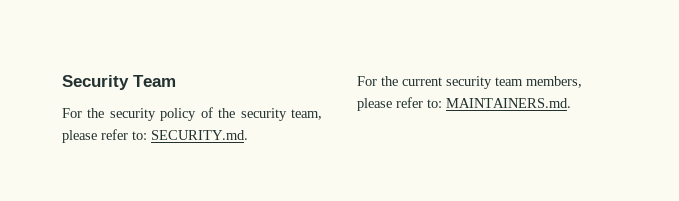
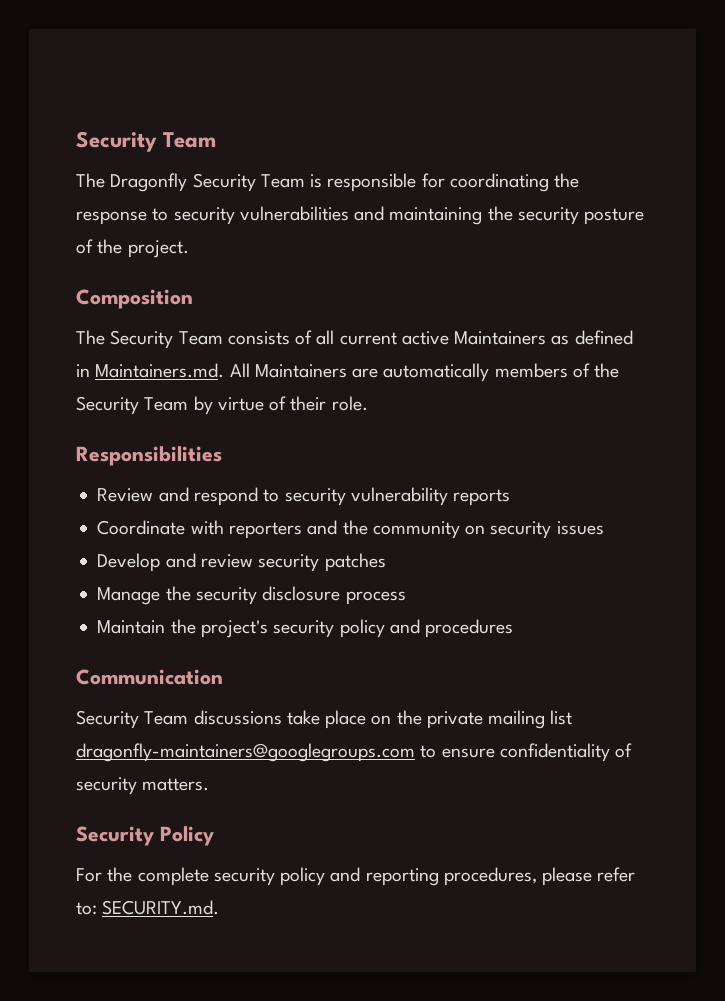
[62,75,176,90] [62,107,322,121] Security Team // For the security policy of the security team, -> [76,131,217,152] [76,173,580,192] [76,206,645,225] [76,239,189,258] [76,289,193,309] [76,330,633,349] [76,363,620,382] [76,396,368,415] [76,446,222,466] [97,487,511,506] [97,520,604,539] [97,553,386,572] [97,586,406,605] [97,619,514,638] [76,669,223,685] [76,710,573,729] [76,743,633,762] [76,777,210,795] [76,826,214,846] [76,867,537,886] Security Team // The Dragonfly Security Team is responsible for coordinating the response to security vulnerabilities and maintaining the security posture of the project. // Composition // The Security Team consists of all current active Maintainers as defined in Maintainers.md. All Maintainers are automatically members of the Security Team by virtue of their role. // Responsibilities // Review and respond to security vulnerability reports // Coordinate with reporters and the community on security issues // Develop and review security patches // Manage the security disclosure process // Maintain the project's security policy and procedures // Communication // Security Team discussions take place on the private mailing list dragonfly-maintainers@googlegroups.com to ensure confidentiality of security matters. // Security Policy // For the complete security policy and reporting procedures,
[357,76,582,89] [357,97,571,111] // For the current security team members, please refer to: MAINTAINERS.md. -> (220, 907) none

